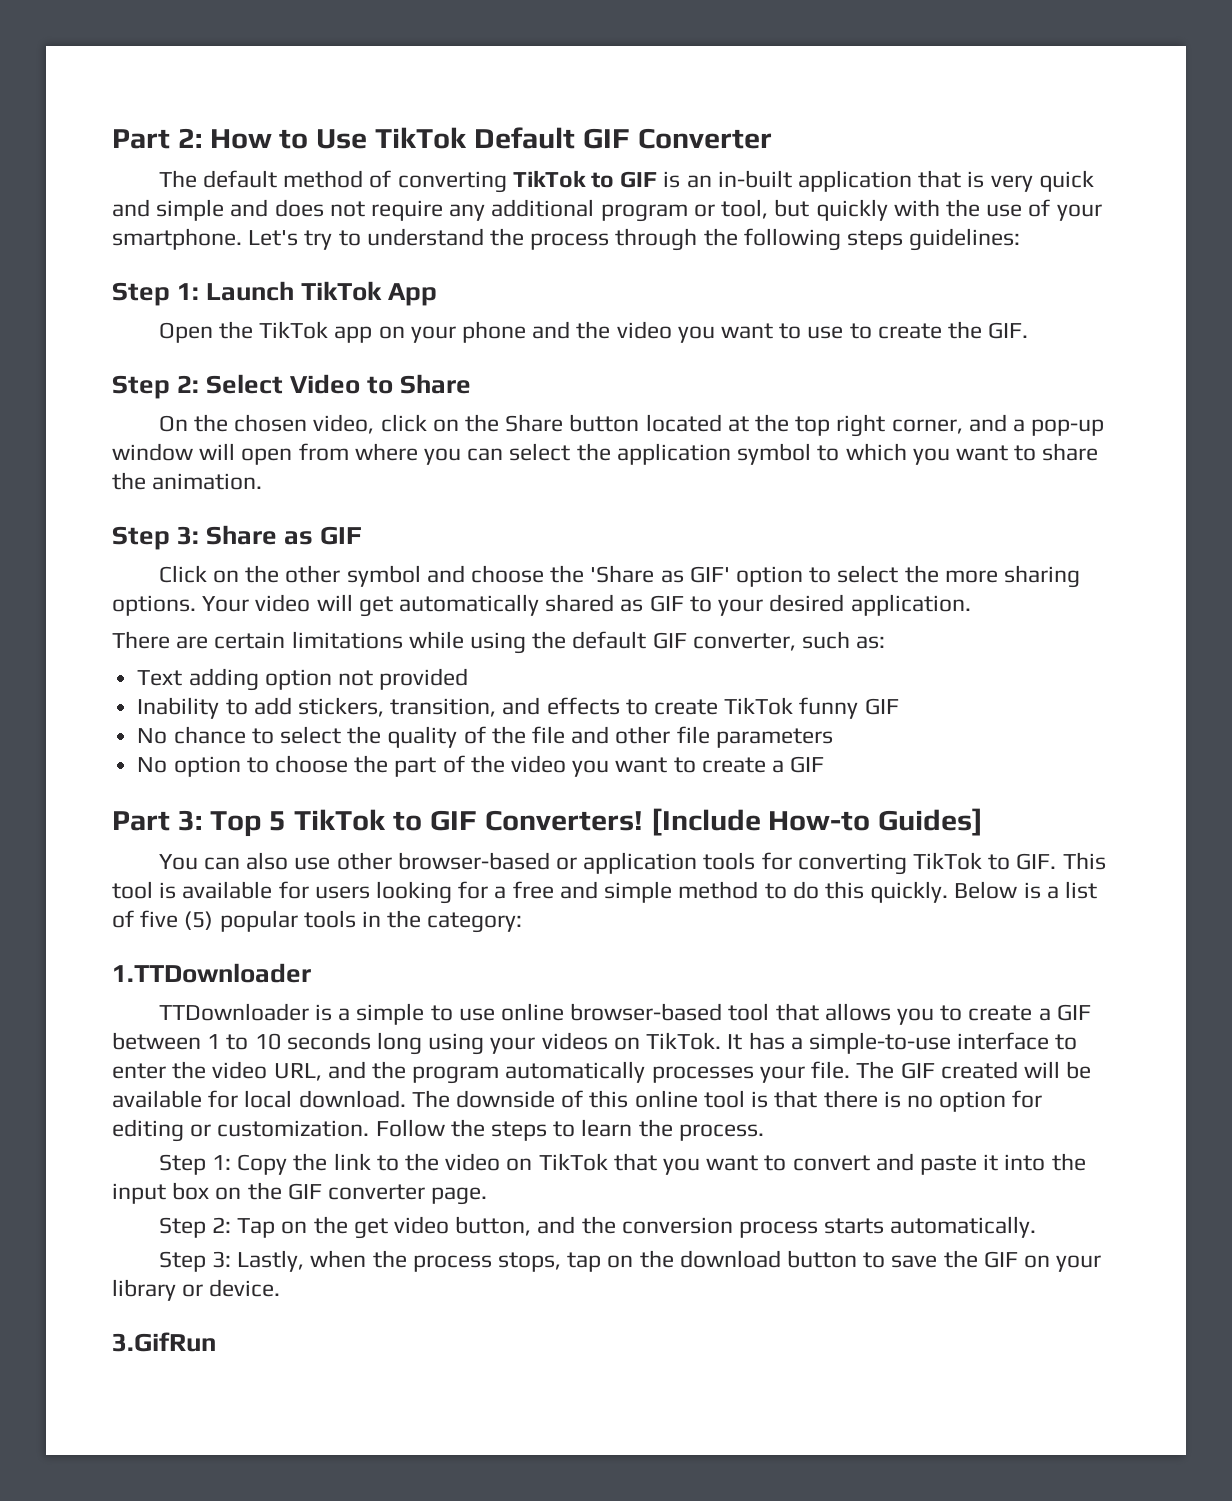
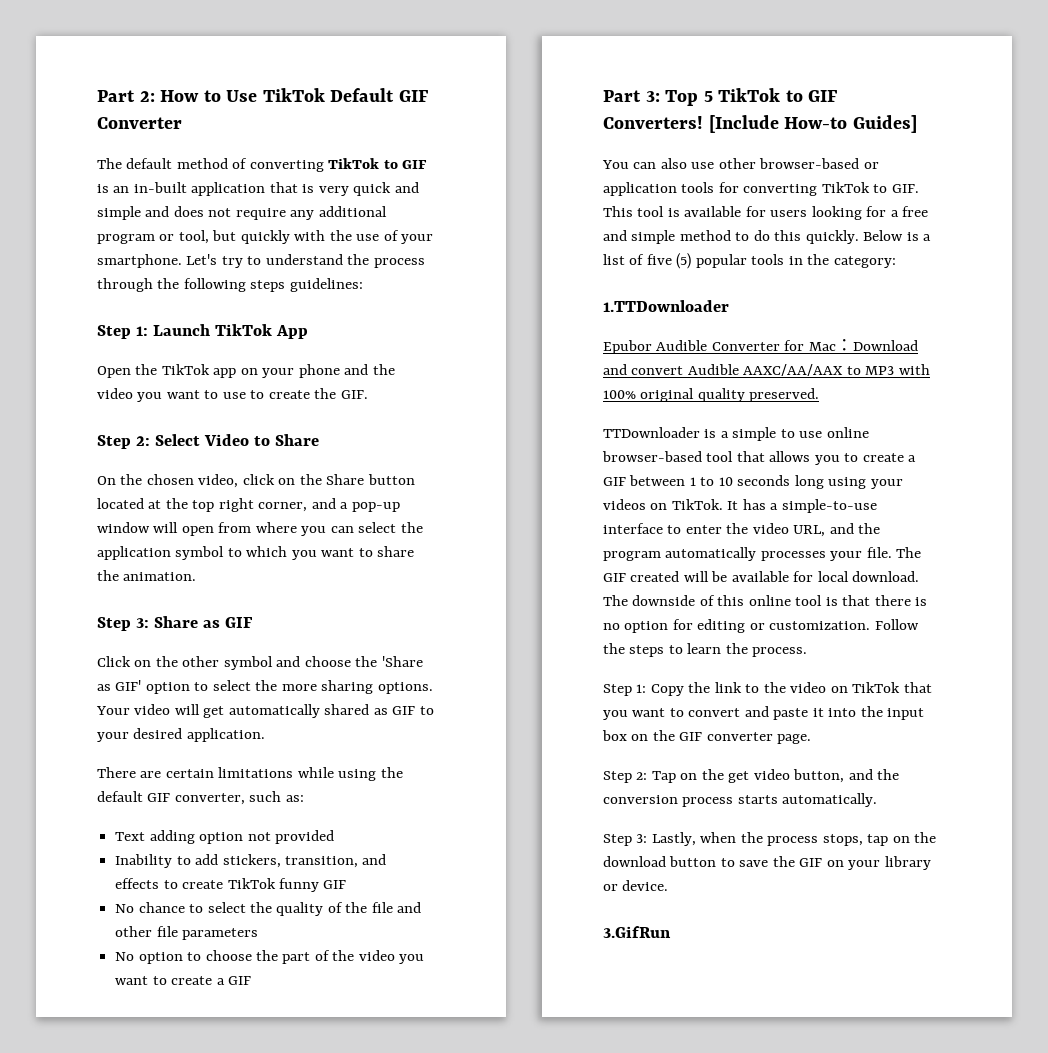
(311, 973) none -> [603,339,918,354] [603,364,930,376] [603,388,820,402] // Epubor Audible Converter for Mac：Download and convert Audible AAXC/AA/AAX to MP3 with 100% original quality preserved.

